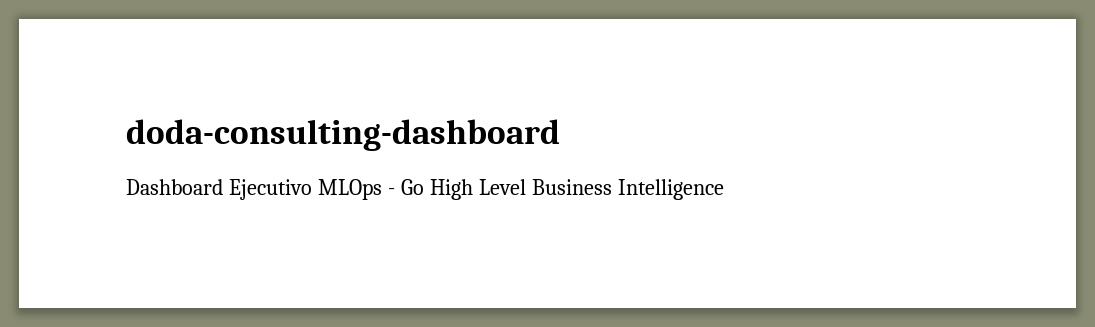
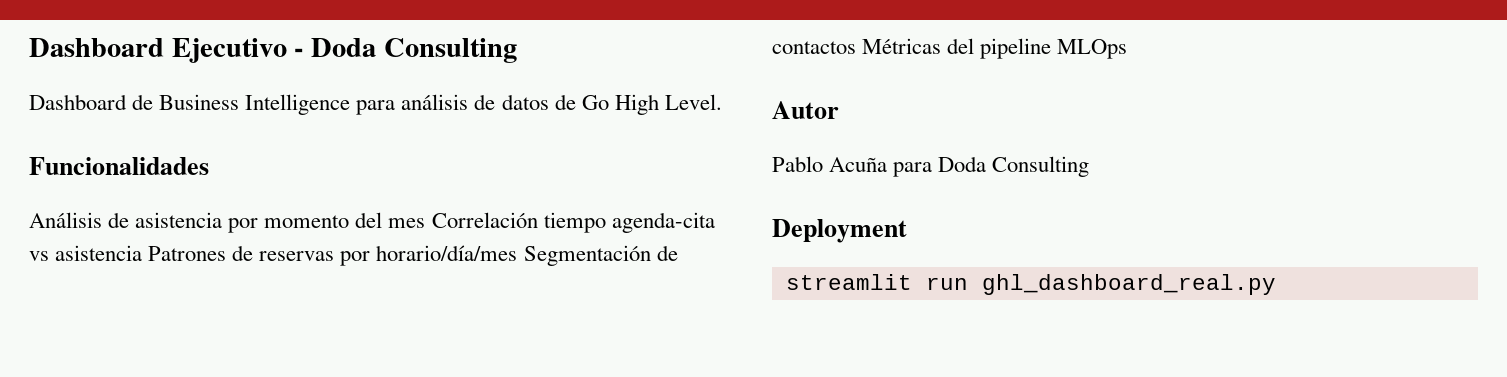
[126,119,560,151] [126,179,724,200] doda-consulting-dashboard // Dashboard Ejecutivo MLOps - Go High Level Business Intelligence -> [29,38,517,63] [29,94,722,115] [29,157,209,175] [29,212,715,233] [29,245,678,266] [772,38,1128,59] [772,101,839,119] [772,156,1090,177] [772,219,907,243] [785,274,1276,295] Dashboard Ejecutivo - Doda Consulting // Dashboard de Business Intelligence para análisis de datos de Go High Level. // Funcionalidades // Análisis de asistencia por momento del mes Correlación tiempo agenda-cita vs asistencia Patrones de reservas por horario/día/mes Segmentación de contactos Métricas del pipeline MLOps // Autor // Pablo Acuña para Doda Consulting // Deployment // streamlit run ghl_dashboard_real.py

